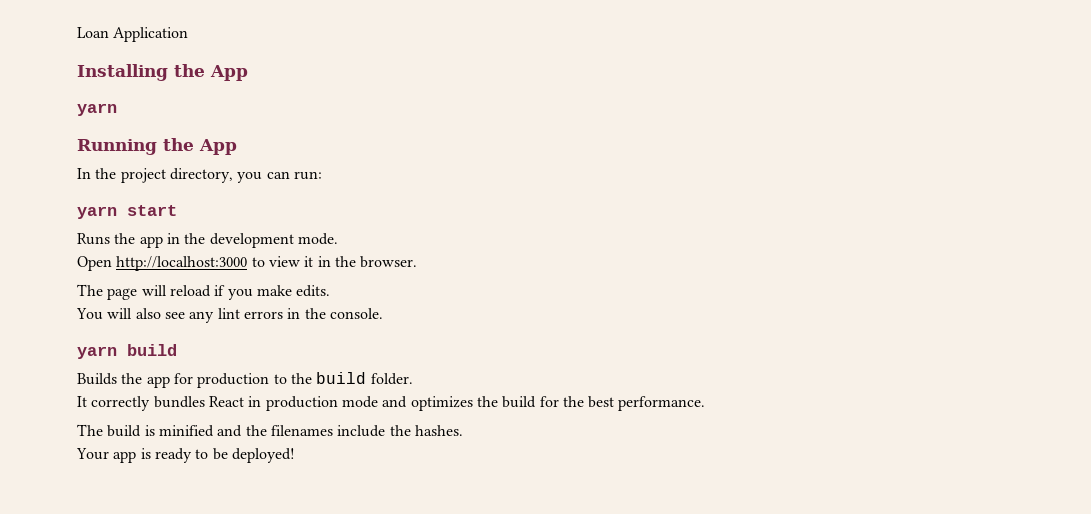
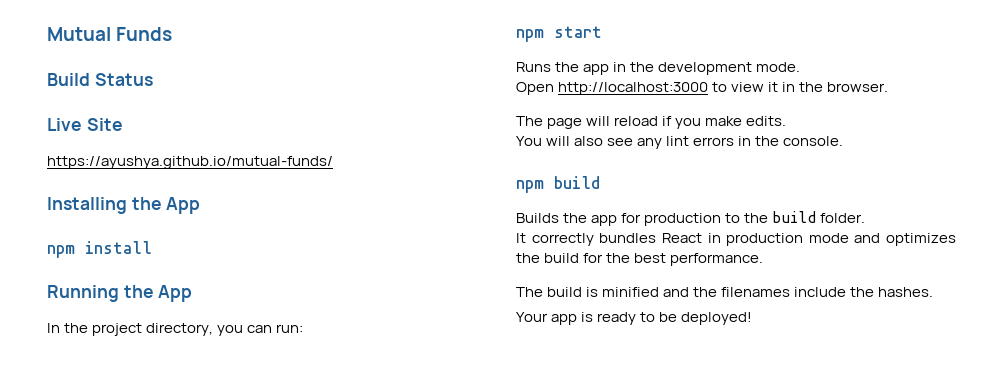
[77,27,189,42] Loan Application -> [47,27,173,41] [47,73,153,86] [47,118,123,131] [47,156,333,169] Mutual Funds // Build Status // Live Site // https://ayushya.github.io/mutual-funds/
[77,103,117,116] yarn -> [47,241,152,258] npm install
[77,206,117,219] yarn -> [516,29,544,42] npm
[77,346,117,359] yarn -> [516,180,544,193] npm

